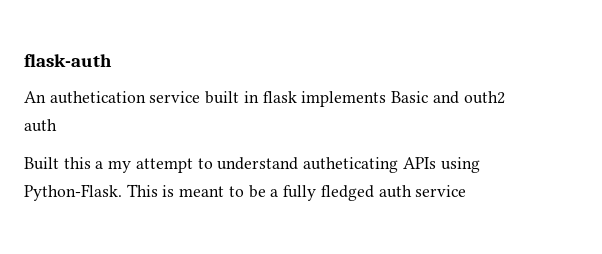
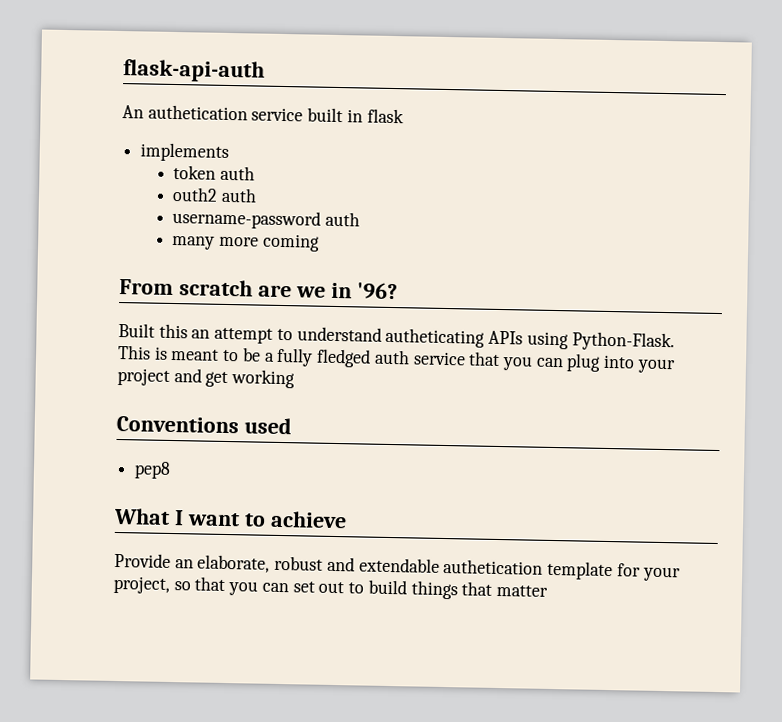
[24,54,112,67] flask-auth -> [123,59,265,83] flask-api-auth
(297, 97) none -> (404, 116) //
[391,91,459,104] Basic and -> [173,164,256,181] // token auth //
(57, 125) none -> [172,208,361,230] [172,233,320,252] [119,279,398,300] // username-password auth // many more coming // From scratch are we in '96?
[95,160,132,173] a my -> [191,329,211,339] an
(122, 192) none -> (675, 341) //
(467, 191) none -> [468,351,676,374] [117,367,296,389] [116,415,292,435] [134,461,172,479] [113,507,347,529] [114,552,681,582] [113,575,548,600] that you can plug into your project and get working // Conventions used // pep8 // What I want to achieve // Provide an elaborate, robust and extendable authetication template for your project, so that you can set out to build things that matter

